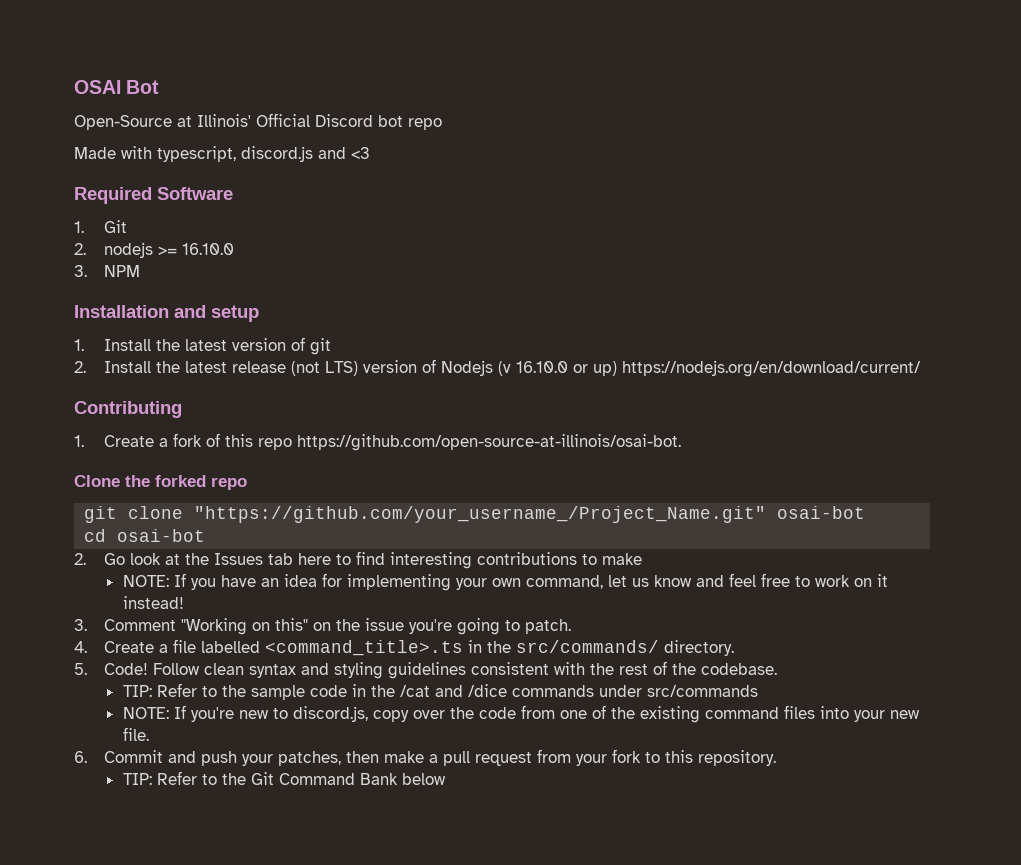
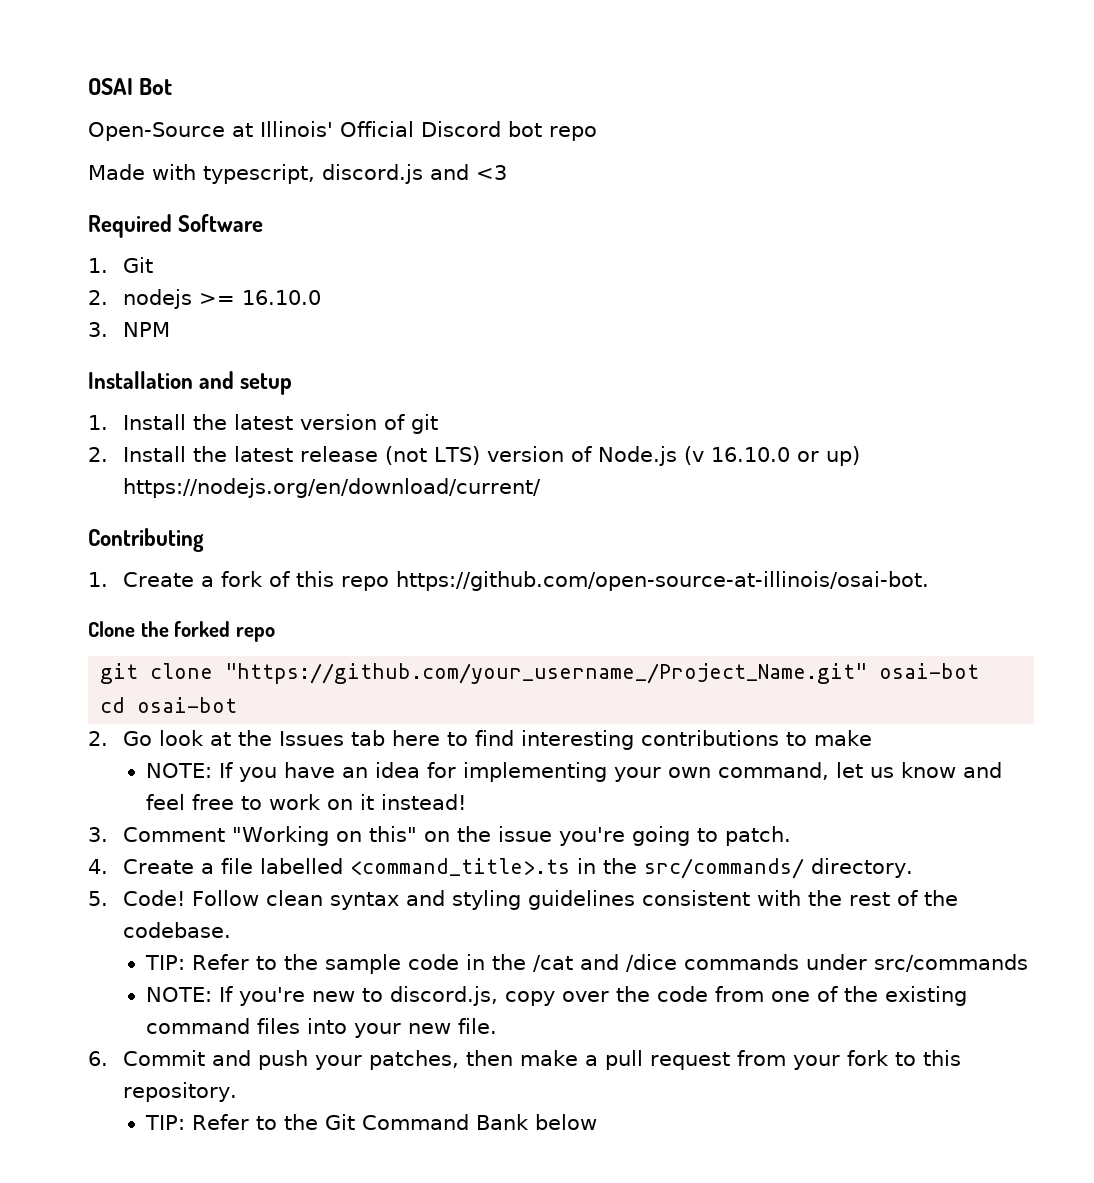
[441,360,494,376] Nodejs -> [598,446,678,466] Node.js

